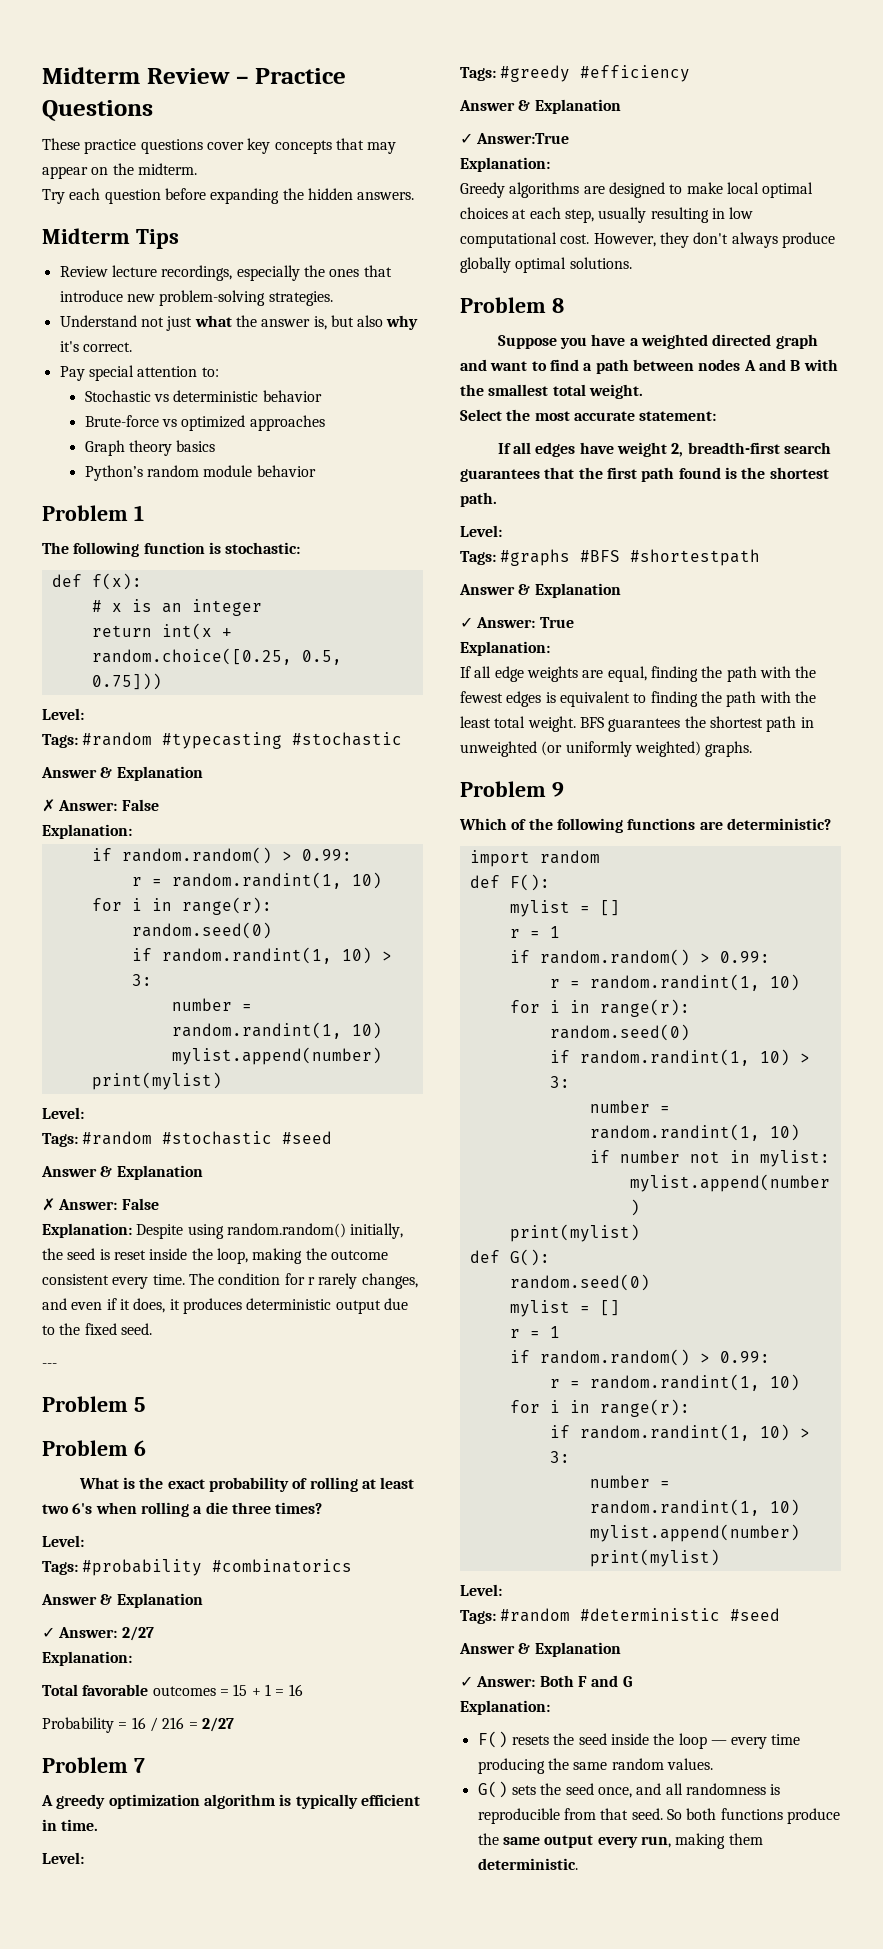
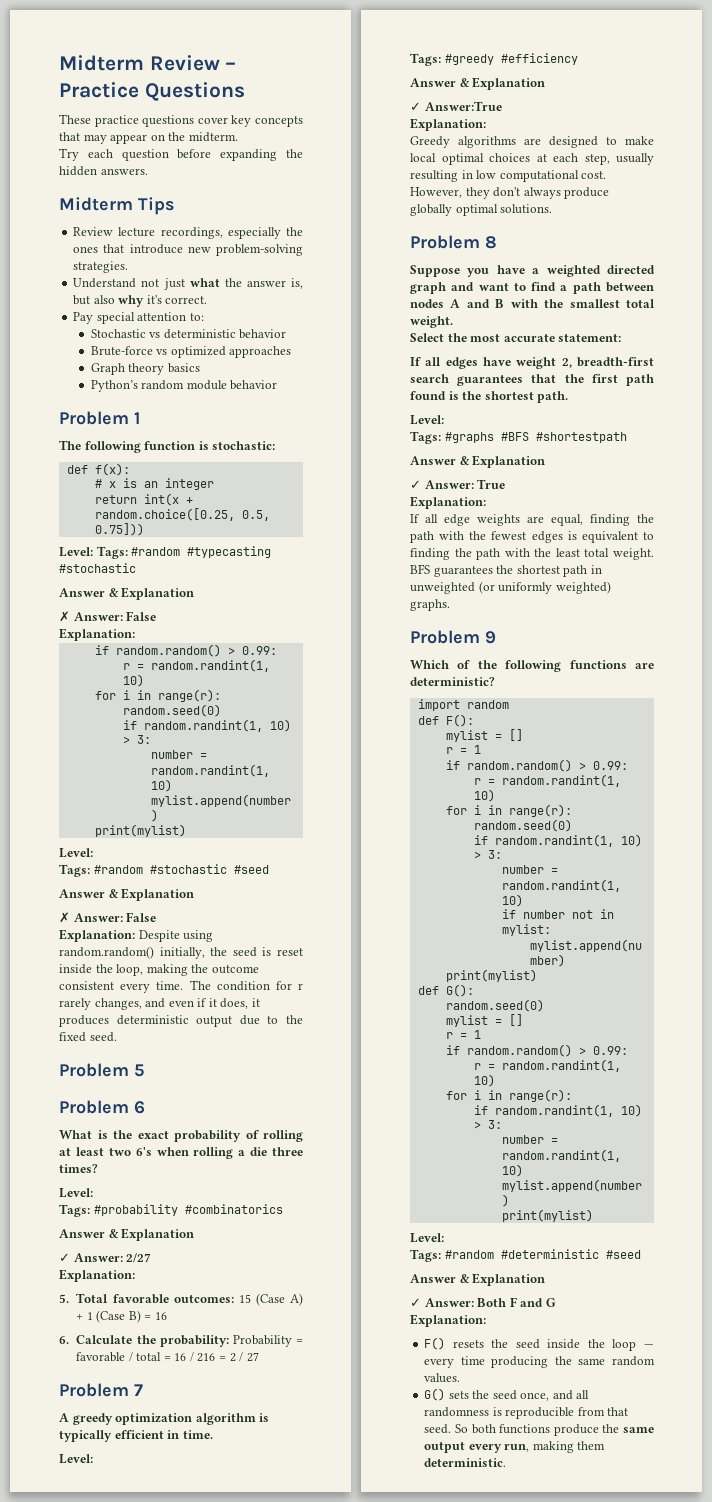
(84, 714) // -> (93, 552) none
[42,1363,57,1368] // --- -> (117, 1037) none
(132, 1658) none -> [59,1294,69,1303] 5.
[152,1684,303,1696] [42,1717,114,1733] outcomes = 15 + 1 = 16 // Probability -> [173,1293,303,1306] [76,1310,167,1323] [59,1335,303,1347] [76,1352,162,1362] outcomes: 15 (Case A) + 1 (Case B) = 16 // 6. Calculate the probability: Probability = favorable / total
[201,1717,234,1732] 2/27 -> [229,1352,259,1362] 2 / 27

